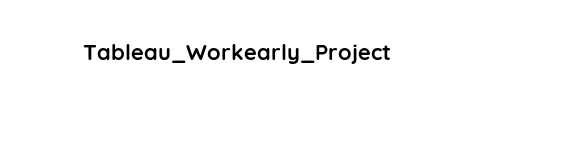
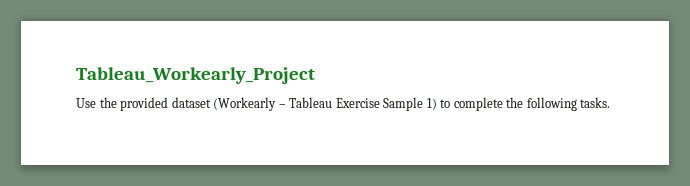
(391, 54) none -> [76,97,611,111] // Use the provided dataset (Workearly – Tableau Exercise Sample 1) to complete the following tasks.

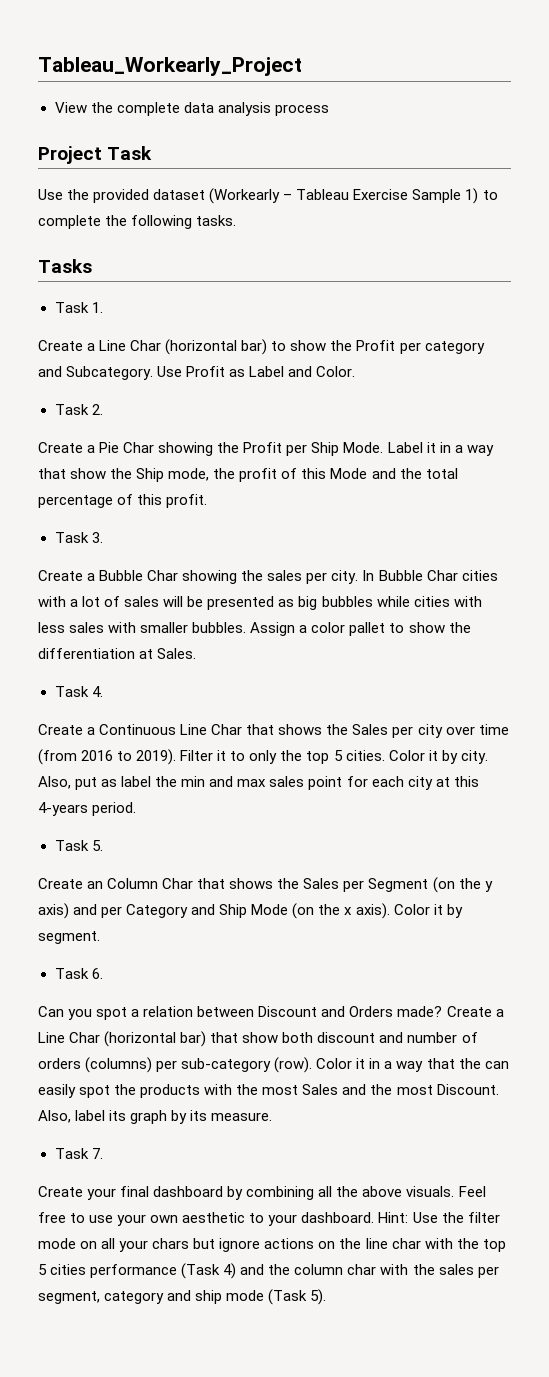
(315, 75) none -> [54,102,329,116] [38,146,153,164] // View the complete data analysis process // Project Task
(611, 102) none -> [38,259,92,273] [54,302,103,313] [38,339,485,355] [38,366,356,380] [54,404,103,415] [38,442,494,456] [38,468,458,482] [38,494,208,508] [54,532,103,543] [38,570,498,584] [38,596,482,610] [38,622,471,636] [38,648,197,659] [54,686,103,697] [38,724,509,738] [38,749,488,765] [38,776,479,790] [38,802,137,816] [54,840,103,851] [38,877,493,893] [38,903,463,919] [38,931,100,944] [54,968,103,979] [38,1006,504,1020] [38,1031,478,1047] [38,1057,509,1073] [38,1084,499,1098] [38,1110,273,1124] [54,1148,103,1159] [38,1186,486,1200] [38,1212,500,1226] [38,1238,506,1252] [38,1263,499,1279] [38,1289,327,1305] // Tasks // Task 1. // Create a Line Char (horizontal bar) to show the Profit per category and Subcategory. Use Profit as Label and Color. // Task 2. // Create a Pie Char showing the Profit per Ship Mode. Label it in a way that show the Ship mode, the profit of this Mode and the total percentage of this profit. // Task 3. // Create a Bubble Char showing the sales per city. In Bubble Char cities with a lot of sales will be presented as big bubbles while cities with less sales with smaller bubbles. Assign a color pallet to show the differentiation at Sales. // Task 4. // Create a Continuous Line Char that shows the Sales per city over time (from 2016 to 2019). Filter it to only the top 5 cities. Color it by city. Also, put as label the min and max sales point for each city at this 4-years period. // Task 5. // Create an Column Char that shows the Sales per Segment (on the y axis) and per Category and Ship Mode (on the x axis). Color it by segment. // Task 6. // Can you spot a relation between Discount and Orders made? Create a Line Char (horizontal bar) that show both discount and number of orders (columns) per sub-category (row). Color it in a way that the can easily spot the products with the most Sales and the most Discount. Also, label its graph by its measure. // Task 7. // Create your final dashboard by combining all the above visuals. Feel free to use your own aesthetic to your dashboard. Hint: Use the filter mode on all your chars but ignore actions on the line char with the top 5 cities performance (Task 4) and the column char with the sales per segment, category and ship mode (Task 5).

